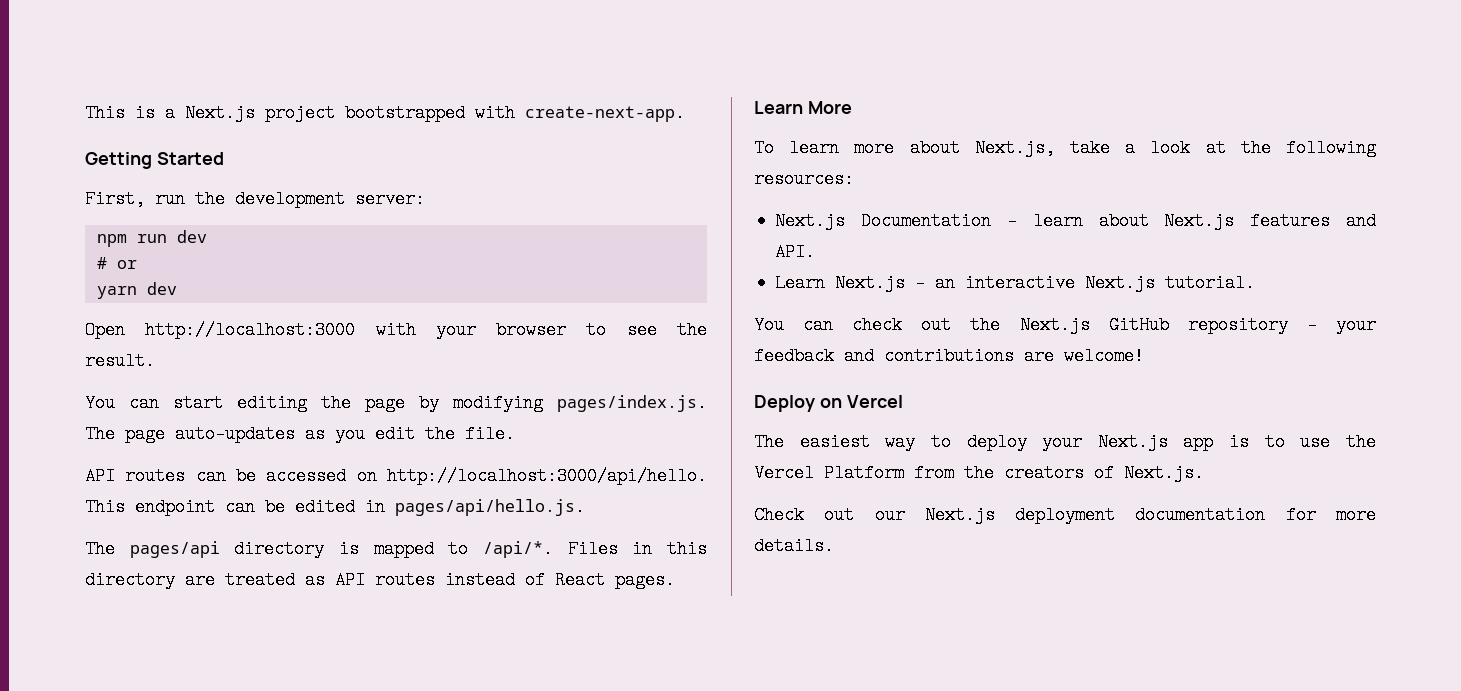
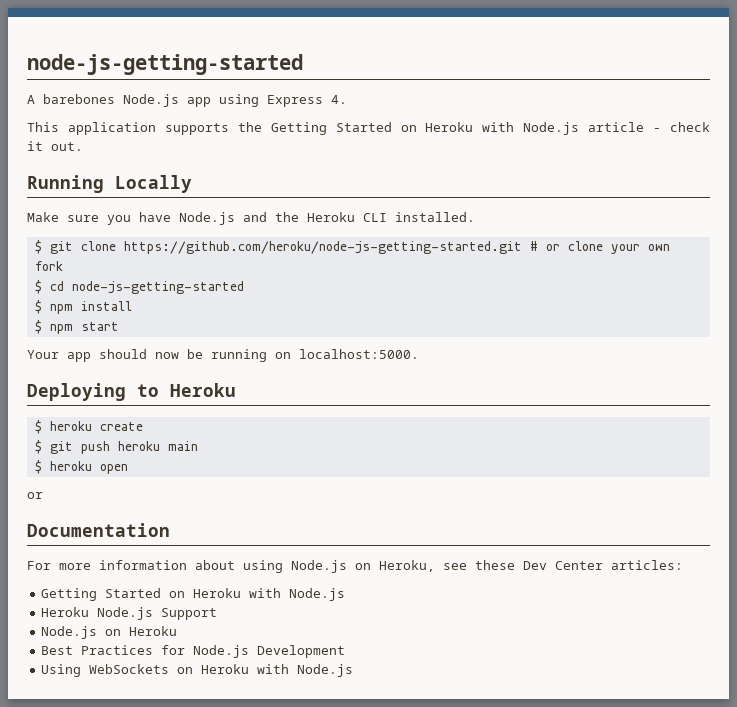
[85,104,685,122] [85,152,224,169] [85,190,425,208] [96,230,207,247] [96,257,137,269] [96,282,177,299] [85,321,707,339] [85,352,155,370] [85,394,707,412] [85,425,515,443] [85,467,707,485] [85,498,585,516] [85,540,707,558] [85,571,675,589] [754,101,852,114] [754,139,1376,157] [754,170,854,188] [775,212,1376,230] [775,243,816,261] [775,274,1256,292] [754,316,1376,334] [754,347,1144,365] [754,395,903,412] [754,433,1376,451] [754,464,1204,482] [754,506,1376,524] [754,537,834,555] This is a Next.js project bootstrapped with create-next-app. // Getting Started // First, run the development server: // npm run dev // # or // yarn dev // Open http://localhost:3000 with your browser to see the result. // You can start editing the page by modifying pages/index.js. The page auto-updates as you edit the file. // API routes can be accessed on http://localhost:3000/api/hello. This endpoint can be edited in pages/api/hello.js. // The pages/api directory is mapped to /api/*. Files in this directory are treated as API routes instead of React pages. // Learn More // To learn more about Next.js, take a look at the following resources: // Next.js Documentation - learn about Next.js features and API. // Learn Next.js - an interactive Next.js tutorial. // You can check out the Next.js GitHub repository - your feedback and contributions are welcome! // Deploy on Vercel // The easiest way to deploy your Next.js app is to use the Vercel Platform from the creators of Next.js. // Check out our Next.js deployment documentation for more details. -> [27,54,303,75] [27,94,347,107] [27,122,710,135] [27,141,83,151] [27,175,192,193] [27,212,475,225] [34,240,670,254] [34,261,63,271] [34,280,244,294] [34,300,132,314] [34,320,119,334] [27,349,419,362] [27,383,236,401] [34,420,143,434] [34,440,198,454] [34,460,128,474] [27,492,43,499] [27,523,170,537] [27,560,683,573] [41,588,346,601] [41,607,218,620] [41,626,178,639] [41,645,346,658] [41,664,354,677] node-js-getting-started // A barebones Node.js app using Express 4. // This application supports the Getting Started on Heroku with Node.js article - check it out. // Running Locally // Make sure you have Node.js and the Heroku CLI installed. // $ git clone https://github.com/heroku/node-js-getting-started.git # or clone your own fork // $ cd node-js-getting-started // $ npm install // $ npm start // Your app should now be running on localhost:5000. // Deploying to Heroku // $ heroku create // $ git push heroku main // $ heroku open // or // Documentation // For more information about using Node.js on Heroku, see these Dev Center articles: // Getting Started on Heroku with Node.js // Heroku Node.js Support // Node.js on Heroku // Best Practices for Node.js Development // Using WebSockets on Heroku with Node.js

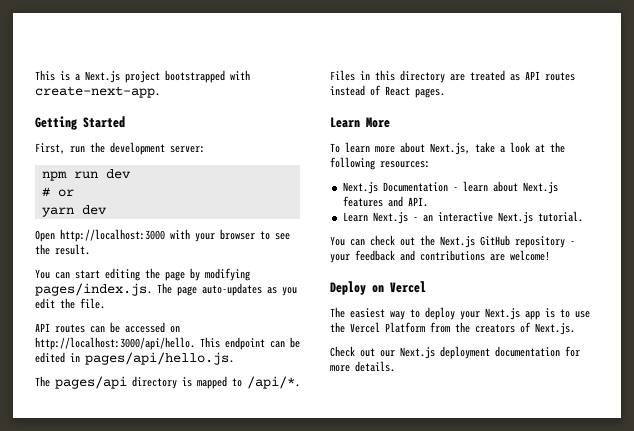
[27,54,303,75] [27,94,347,107] [27,122,710,135] [27,141,83,151] [27,175,192,193] [27,212,475,225] [34,240,670,254] [34,261,63,271] [34,280,244,294] [34,300,132,314] [34,320,119,334] [27,349,419,362] [27,383,236,401] [34,420,143,434] [34,440,198,454] [34,460,128,474] [27,492,43,499] [27,523,170,537] [27,560,683,573] [41,588,346,601] [41,607,218,620] [41,626,178,639] [41,645,346,658] [41,664,354,677] node-js-getting-started // A barebones Node.js app using Express 4. // This application supports the Getting Started on Heroku with Node.js article - check it out. // Running Locally // Make sure you have Node.js and the Heroku CLI installed. // $ git clone https://github.com/heroku/node-js-getting-started.git # or clone your own fork // $ cd node-js-getting-started // $ npm install // $ npm start // Your app should now be running on localhost:5000. // Deploying to Heroku // $ heroku create // $ git push heroku main // $ heroku open // or // Documentation // For more information about using Node.js on Heroku, see these Dev Center articles: // Getting Started on Heroku with Node.js // Heroku Node.js Support // Node.js on Heroku // Best Practices for Node.js Development // Using WebSockets on Heroku with Node.js -> [35,70,250,83] [35,86,160,98] [35,116,125,130] [35,142,205,155] [41,169,131,181] [41,187,74,197] [41,205,107,217] [35,229,290,242] [35,244,90,255] [35,268,250,281] [35,283,297,296] [35,298,105,309] [35,322,180,333] [35,337,300,350] [35,352,234,365] [35,376,300,389] [330,70,575,83] [330,85,445,98] [330,117,390,128] [330,142,565,155] [330,157,430,170] [342,181,558,194] [342,196,428,207] [342,211,583,224] [330,235,575,248] [330,250,550,263] [330,281,426,295] [330,307,590,320] [330,322,575,335] [330,346,580,359] [330,361,395,372] This is a Next.js project bootstrapped with create-next-app. // Getting Started // First, run the development server: // npm run dev // # or // yarn dev // Open http://localhost:3000 with your browser to see the result. // You can start editing the page by modifying pages/index.js. The page auto-updates as you edit the file. // API routes can be accessed on http://localhost:3000/api/hello. This endpoint can be edited in pages/api/hello.js. // The pages/api directory is mapped to /api/*. Files in this directory are treated as API routes instead of React pages. // Learn More // To learn more about Next.js, take a look at the following resources: // Next.js Documentation - learn about Next.js features and API. // Learn Next.js - an interactive Next.js tutorial. // You can check out the Next.js GitHub repository - your feedback and contributions are welcome! // Deploy on Vercel // The easiest way to deploy your Next.js app is to use the Vercel Platform from the creators of Next.js. // Check out our Next.js deployment documentation for more details.

